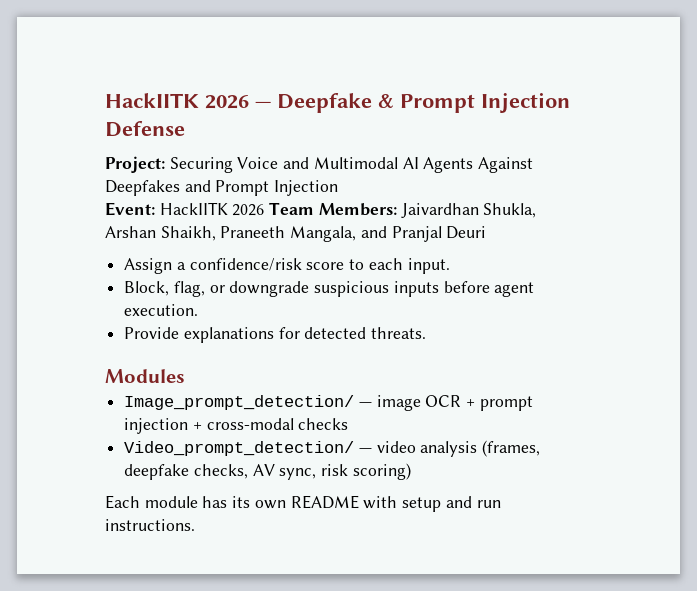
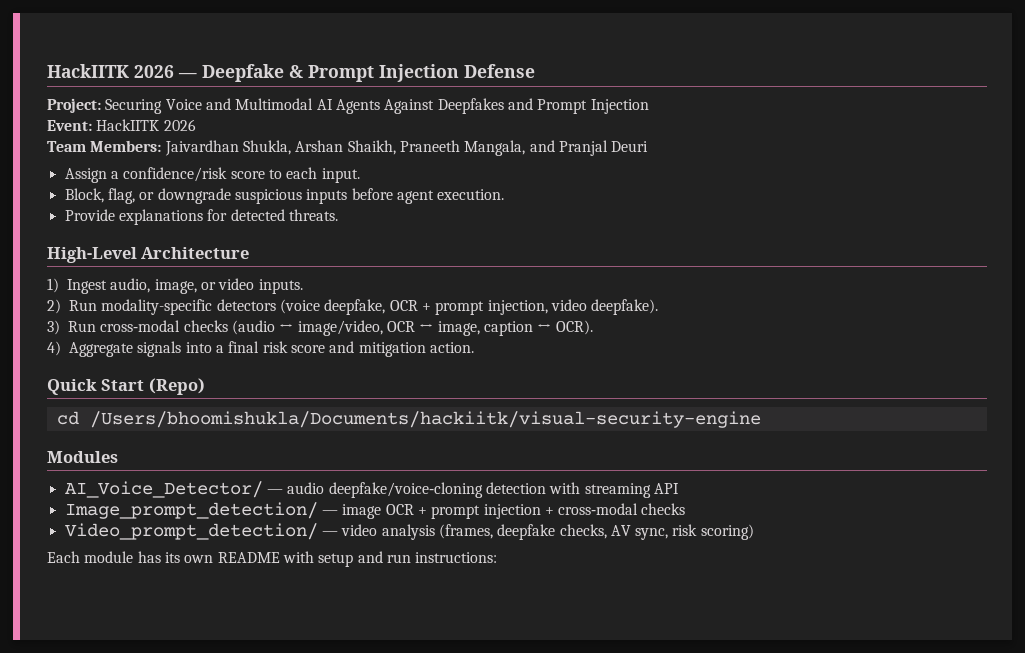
(265, 210) none -> (196, 125) //
[105,369,185,383] Modules -> [47,247,250,263] [47,278,303,294] [47,299,659,315] [47,320,593,336] [47,341,474,357] [47,378,205,395] [56,411,761,428] [47,451,118,463] [64,481,679,498] High-Level Architecture // 1) Ingest audio, image, or video inputs. // 2) Run modality-specific detectors (voice deepfake, OCR + prompt injection, video deepfake). // 3) Run cross‑modal checks (audio ↔ image/video, OCR ↔ image, caption ↔ OCR). // 4) Aggregate signals into a final risk score and mitigation action. // Quick Start (Repo) // cd /Users/bhoomishukla/Documents/hackiitk/visual-security-engine // Modules // AI_Voice_Detector/ — audio deepfake/voice‑cloning detection with streaming API
[105,519,195,531] instructions. -> [415,552,498,563] instructions:

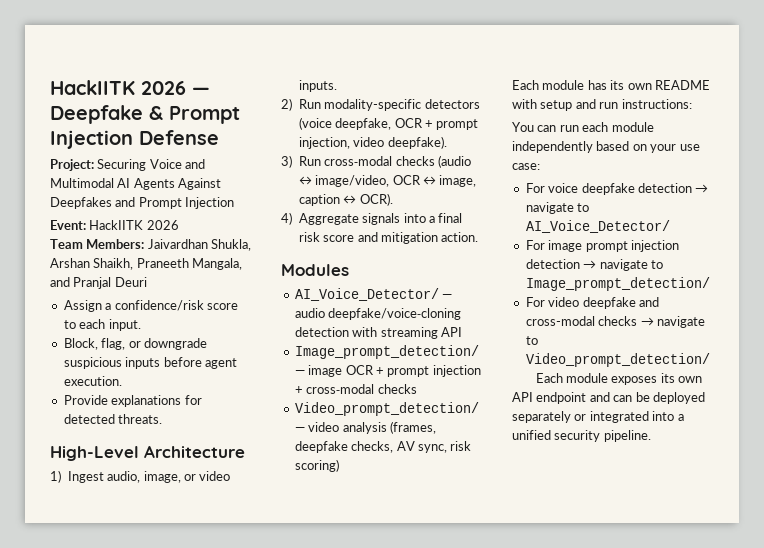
[47,378,205,395] [56,411,761,428] // Quick Start (Repo) // cd /Users/bhoomishukla/Documents/hackiitk/visual-security-engine -> (479, 237) none
(498, 557) none -> [512,122,654,132] [512,141,700,153] [512,163,540,170] [525,183,709,195] [525,202,590,214] [525,220,670,233] [525,240,679,252] [525,259,663,271] [525,277,710,291] [525,297,659,309] [525,316,705,328] [525,336,538,345] [525,353,710,367] [535,373,703,385] [512,392,705,404] [512,411,684,423] [512,430,651,442] // You can run each module independently based on your use case: // For voice deepfake detection → navigate to AI_Voice_Detector/ // For image prompt injection detection → navigate to Image_prompt_detection/ // For video deepfake and cross-modal checks → navigate to Video_prompt_detection/ // Each module exposes its own API endpoint and can be deployed separately or integrated into a unified security pipeline.

